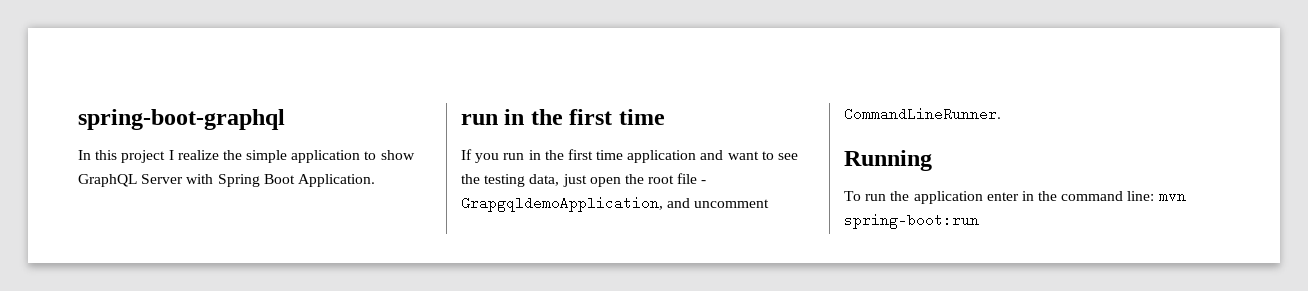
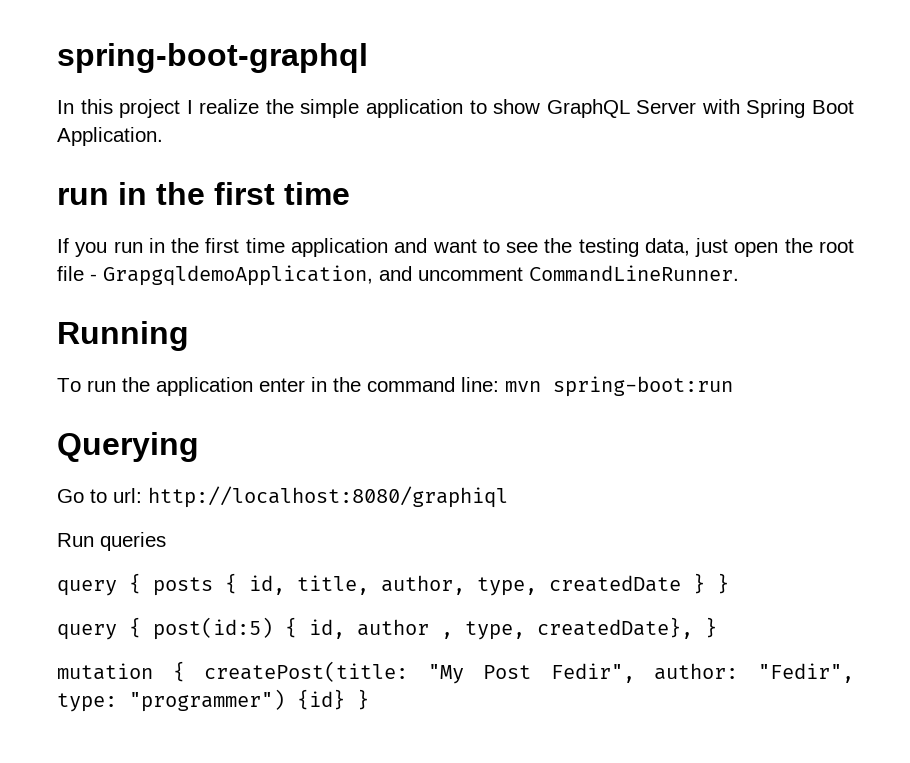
(979, 221) none -> [57,432,199,462] [57,486,508,508] [57,532,166,551] [57,573,729,596] [57,617,717,640] [57,661,854,684] [57,689,369,712] // Querying // Go to url: http://localhost:8080/graphiql // Run queries // query { posts { id, title, author, type, createdDate } } // query { post(id:5) { id, author , type, createdDate}, } // mutation { createPost(title: "My Post Fedir", author: "Fedir", type: "programmer") {id} }

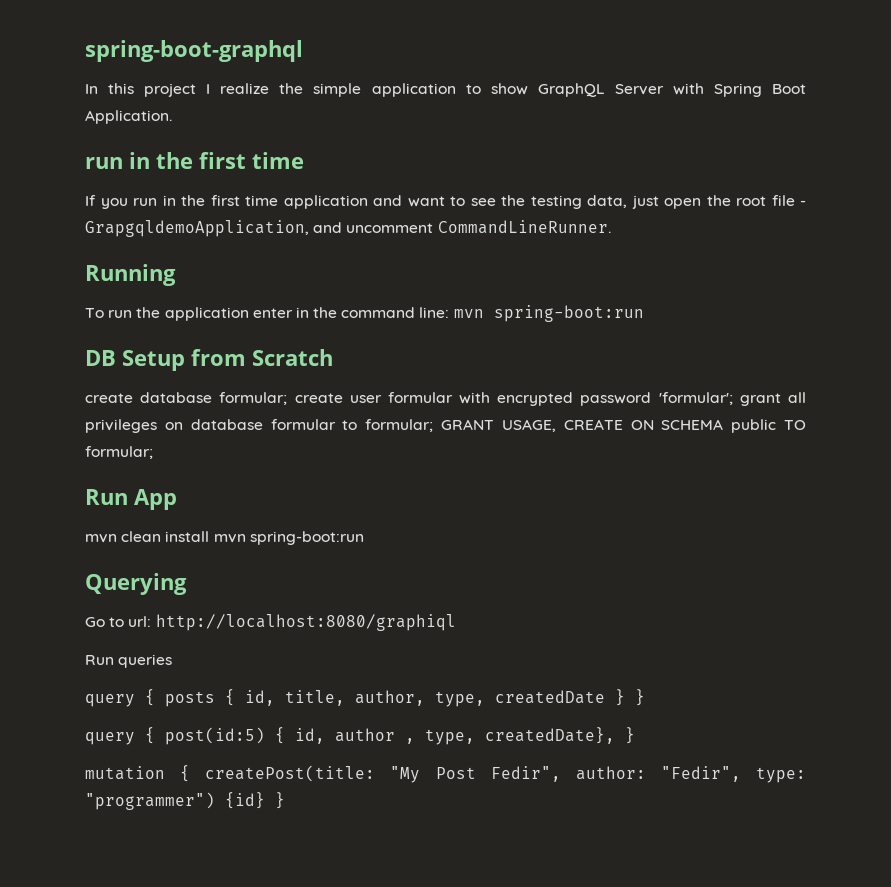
(733, 386) none -> [85,349,333,371] [85,392,806,406] [85,419,806,433] [85,446,153,459] [85,489,177,510] [85,531,364,545] // DB Setup from Scratch // create database formular; create user formular with encrypted password 'formular'; grant all privileges on database formular to formular; GRANT USAGE, CREATE ON SCHEMA public TO formular; // Run App // mvn clean install mvn spring-boot:run

